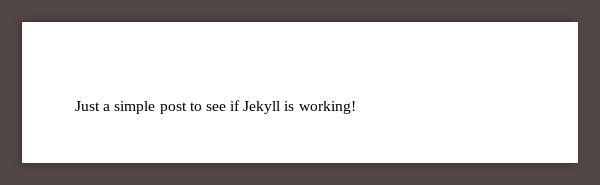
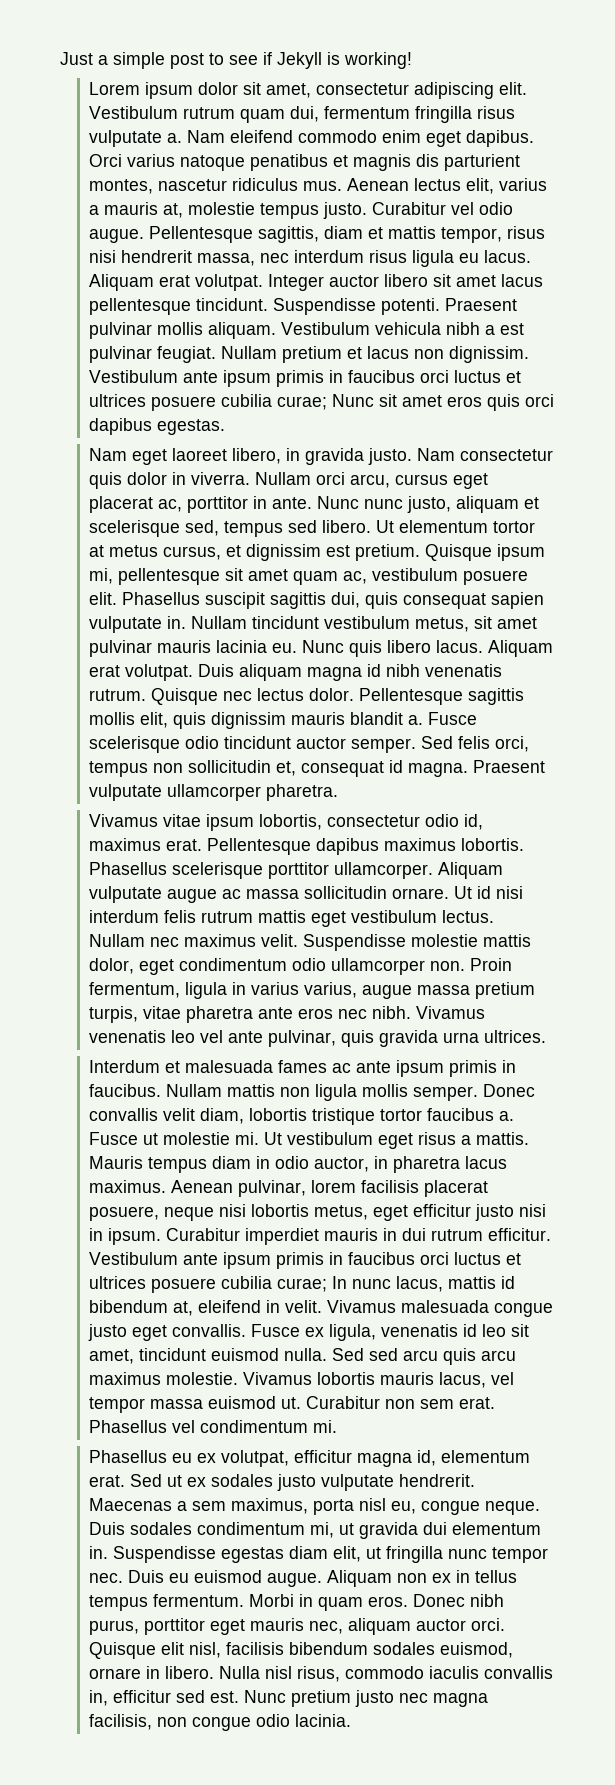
(356, 107) none -> [89,82,528,99] [89,106,516,123] [89,130,535,147] [89,154,521,171] [89,178,548,194] [89,202,514,219] [89,226,546,243] [89,250,532,267] [89,274,544,291] [89,298,518,315] [89,322,525,339] [89,346,530,363] [89,370,522,387] [89,394,555,411] [89,418,226,435] [89,448,554,465] [89,472,489,489] [89,496,540,513] [89,520,536,537] [89,544,546,561] [89,568,529,585] [89,592,545,609] [89,616,538,633] [89,640,554,657] [89,664,503,681] [89,688,525,705] [89,712,478,729] [89,736,530,753] [89,760,546,777] [89,784,339,801] [89,814,484,831] [89,838,525,855] [89,862,504,879] [89,886,524,903] [89,910,495,927] [89,934,532,951] [89,958,513,975] [89,982,536,999] [89,1006,486,1023] [89,1030,547,1047] [89,1060,517,1077] [89,1084,536,1101] [89,1108,515,1125] [89,1132,530,1149] [89,1156,508,1173] [89,1180,489,1197] [89,1204,547,1221] [89,1228,552,1245] [89,1252,522,1269] [89,1276,516,1293] [89,1300,554,1317] [88,1324,530,1341] [89,1348,517,1365] [89,1372,515,1388] [89,1396,496,1413] [89,1420,338,1433] [89,1450,531,1467] [89,1474,476,1491] [89,1498,541,1515] [89,1522,542,1539] [89,1546,549,1563] [89,1570,518,1587] [89,1594,505,1611] [89,1618,506,1635] [89,1642,514,1659] [89,1666,554,1682] [89,1690,489,1707] [89,1714,352,1731] // Lorem ipsum dolor sit amet, consectetur adipiscing elit. Vestibulum rutrum quam dui, fermentum fringilla risus vulputate a. Nam eleifend commodo enim eget dapibus. Orci varius natoque penatibus et magnis dis parturient montes, nascetur ridiculus mus. Aenean lectus elit, varius a mauris at, molestie tempus justo. Curabitur vel odio augue. Pellentesque sagittis, diam et mattis tempor, risus nisi hendrerit massa, nec interdum risus ligula eu lacus. Aliquam erat volutpat. Integer auctor libero sit amet lacus pellentesque tincidunt. Suspendisse potenti. Praesent pulvinar mollis aliquam. Vestibulum vehicula nibh a est pulvinar feugiat. Nullam pretium et lacus non dignissim. Vestibulum ante ipsum primis in faucibus orci luctus et ultrices posuere cubilia curae; Nunc sit amet eros quis orci dapibus egestas. // Nam eget laoreet libero, in gravida justo. Nam consectetur quis dolor in viverra. Nullam orci arcu, cursus eget placerat ac, porttitor in ante. Nunc nunc justo, aliquam et scelerisque sed, tempus sed libero. Ut elementum tortor at metus cursus, et dignissim est pretium. Quisque ipsum mi, pellentesque sit amet quam ac, vestibulum posuere elit. Phasellus suscipit sagittis dui, quis consequat sapien vulputate in. Nullam tincidunt vestibulum metus, sit amet pulvinar mauris lacinia eu. Nunc quis libero lacus. Aliquam erat volutpat. Duis aliquam magna id nibh venenatis rutrum. Quisque nec lectus dolor. Pellentesque sagittis mollis elit, quis dignissim mauris blandit a. Fusce scelerisque odio tincidunt auctor semper. Sed felis orci, tempus non sollicitudin et, consequat id magna. Praesent vulputate ullamcorper pharetra. // Vivamus vitae ipsum lobortis, consectetur odio id, maximus erat. Pellentesque dapibus maximus lobortis. Phasellus scelerisque porttitor ullamcorper. Aliquam vulputate augue ac massa sollicitudin ornare. Ut id nisi interdum felis rutrum mattis eget vestibulum lectus. Nullam nec maximus velit. Suspendisse molestie mattis dolor, eget condimentum odio ullamcorper non. Proin fermentum, ligula in varius varius, augue massa pretium turpis, vitae pharetra ante eros nec nibh. Vivamus venenatis leo vel ante pulvinar, quis gravida urna ultrices. // Interdum et malesuada fames ac ante ipsum primis in faucibus. Nullam mattis non ligula mollis semper. Donec convallis velit diam, lobortis tristique tortor faucibus a. Fusce ut molestie mi. Ut vestibulum eget risus a mattis. Mauris tempus diam in odio auctor, in pharetra lacus maximus. Aenean pulvinar, lorem facilisis placerat posuere, neque nisi lobortis metus, eget efficitur justo nisi in ipsum. Curabitur imperdiet mauris in dui rutrum efficitur. Vestibulum ante ipsum primis in faucibus orci luctus et ultrices posuere cubilia curae; In nunc lacus, mattis id bibendum at, eleifend in velit. Vivamus malesuada congue justo eget convallis. Fusce ex ligula, venenatis id leo sit amet, tincidunt euismod nulla. Sed sed arcu quis arcu maximus molestie. Vivamus lobortis mauris lacus, vel tempor massa euismod ut. Curabitur non sem erat. Phasellus vel condimentum mi. // Phasellus eu ex volutpat, efficitur magna id, elementum erat. Sed ut ex sodales justo vulputate hendrerit. Maecenas a sem maximus, porta nisl eu, congue neque. Duis sodales condimentum mi, ut gravida dui elementum in. Suspendisse egestas diam elit, ut fringilla nunc tempor nec. Duis eu euismod augue. Aliquam non ex in tellus tempus fermentum. Morbi in quam eros. Donec nibh purus, porttitor eget mauris nec, aliquam auctor orci. Quisque elit nisl, facilisis bibendum sodales euismod, ornare in libero. Nulla nisl risus, commodo iaculis convallis in, efficitur sed est. Nunc pretium justo nec magna facilisis, non congue odio lacinia.

